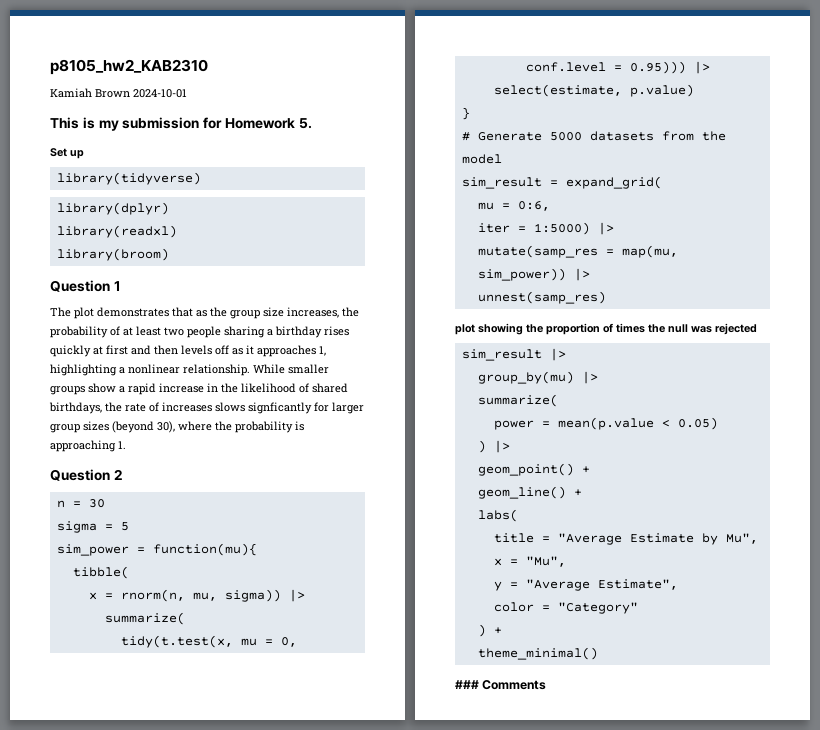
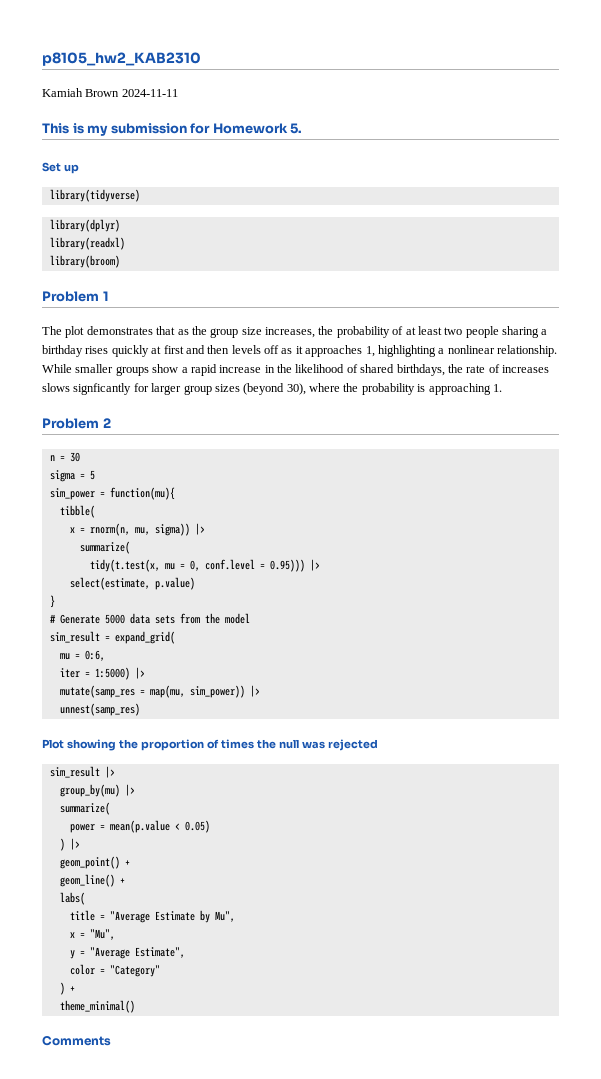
[133,89,187,98] 2024-10-01 -> [121,89,178,97] 2024-11-11
[50,280,110,292] Question -> [42,291,99,302] Problem
[50,469,110,481] Question -> [42,418,99,429] Problem
[589,131,654,141] datasets -> [129,613,175,624] data sets
[455,324,475,335] plot -> [42,739,64,749] Plot
[455,680,479,689] ### -> (135, 1006) none

